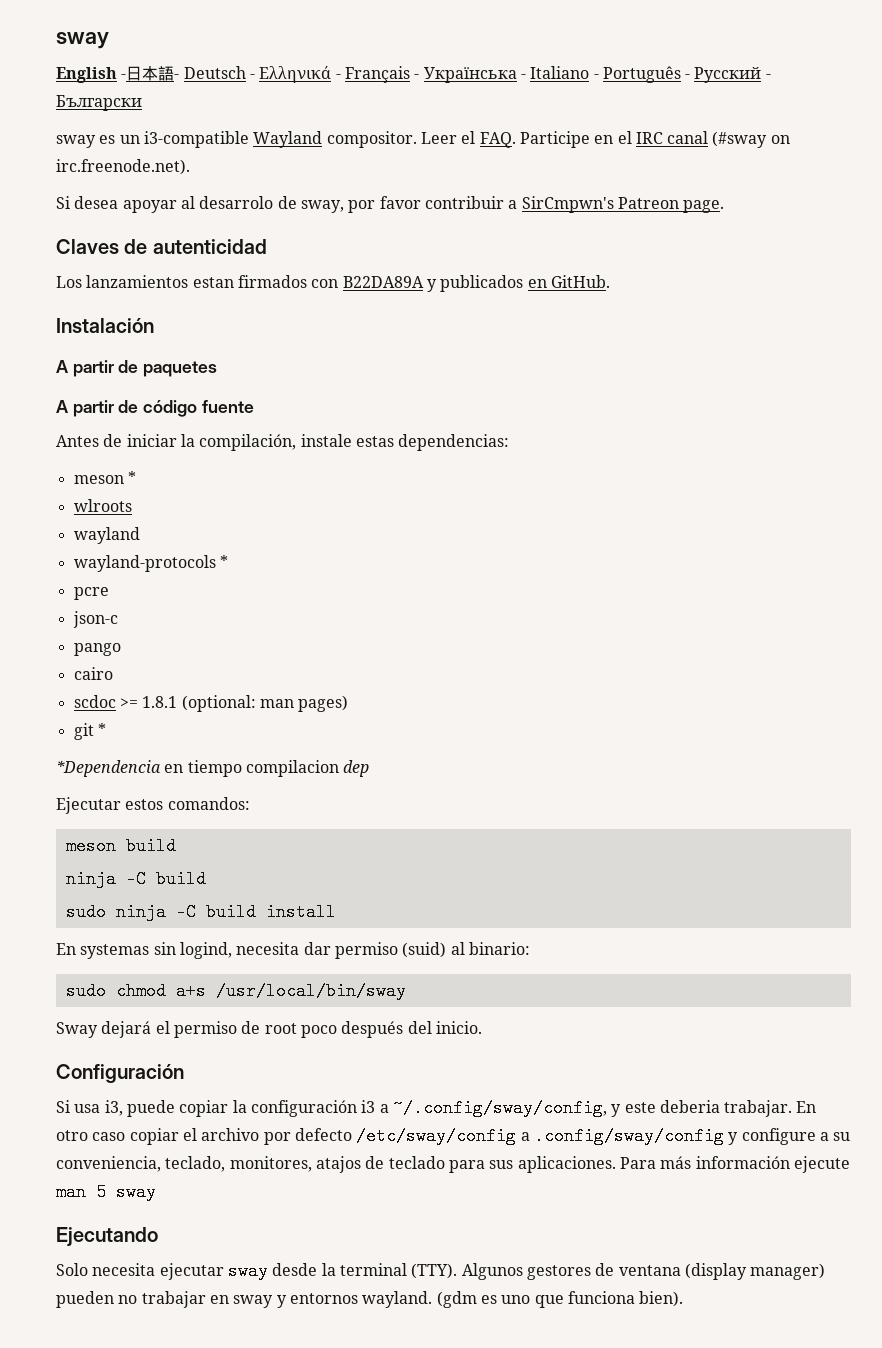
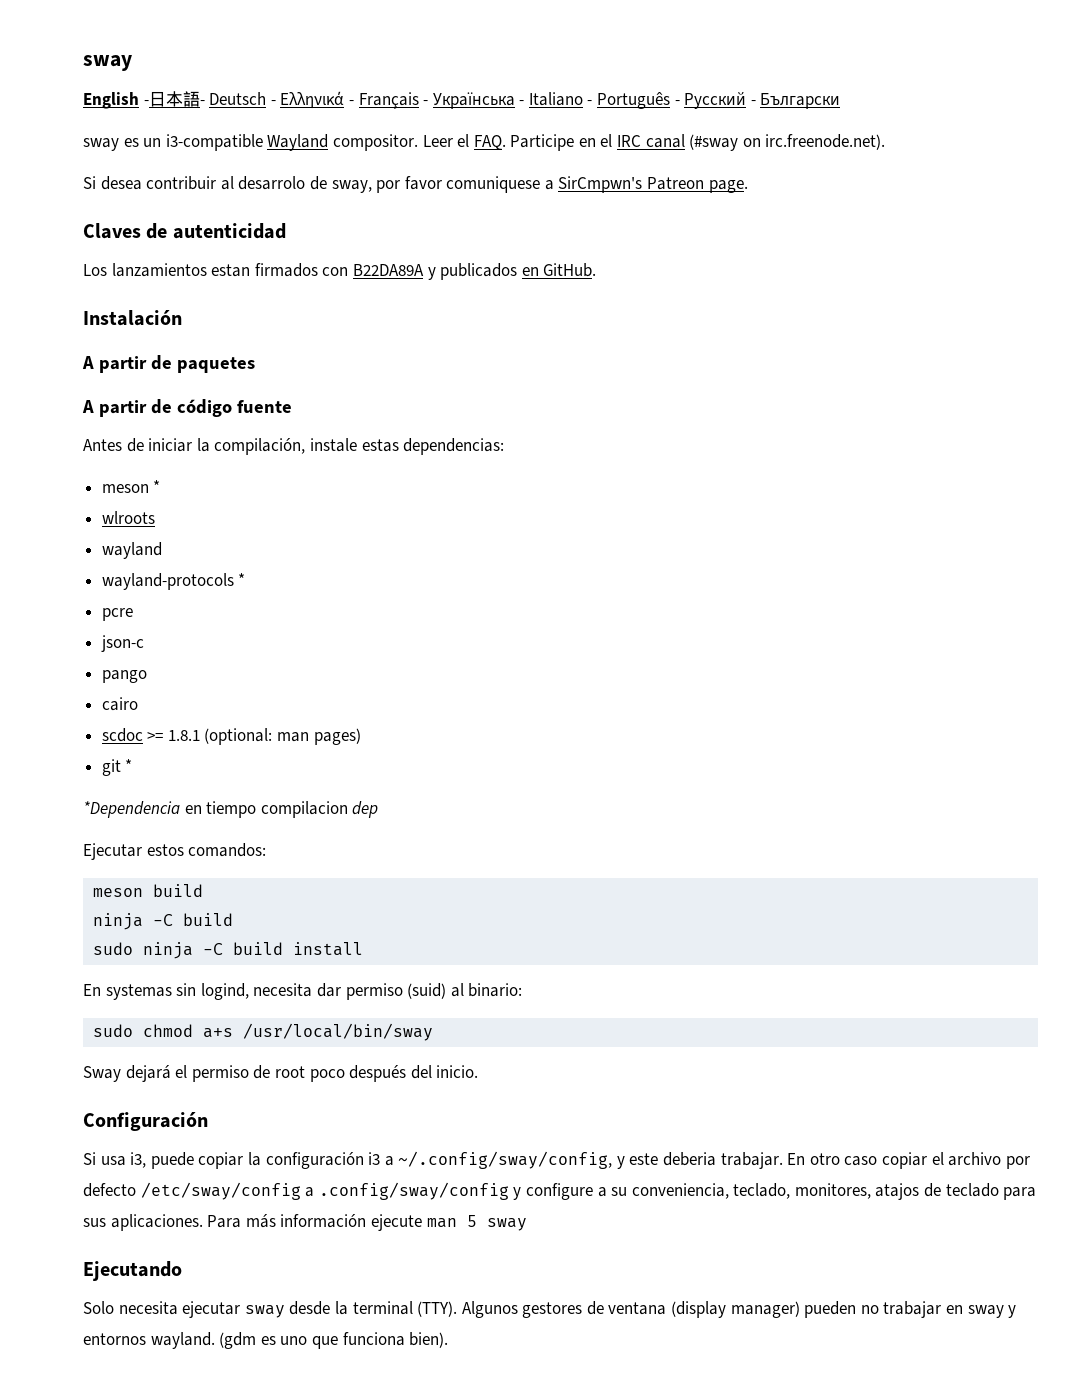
[122,200,177,213] apoyar -> [146,176,217,190] contribuir
[424,196,504,209] contribuir -> [446,176,541,193] comuniquese

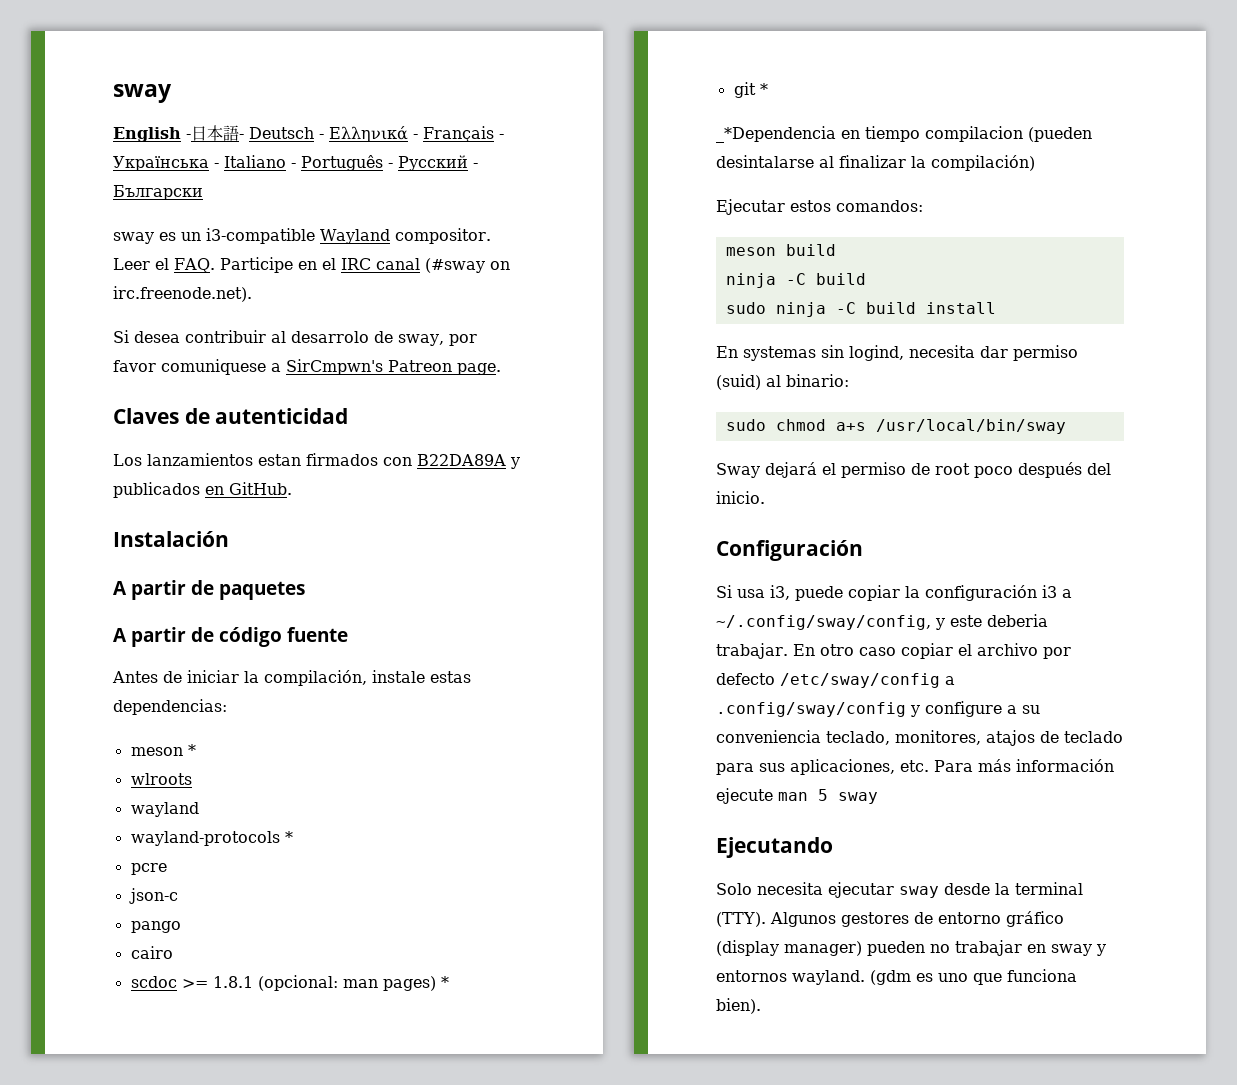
[204,728,273,745] (optional: -> [257,975,338,991] (opcional:
(361, 736) none -> [440,976,449,988] *
[83,801,180,818] *Dependencia -> [716,126,836,143] _*Dependencia
[352,801,379,818] dep -> [1028,127,1092,142] [716,155,1035,171] (pueden desintalarse al finalizar la compilación)
[631,1183,729,1199] conveniencia, -> [716,730,821,743] conveniencia
[110,1214,203,1231] aplicaciones. -> [790,759,929,775] aplicaciones, etc.
[608,1302,667,1315] ventana -> [938,911,1064,927] entorno gráfico

